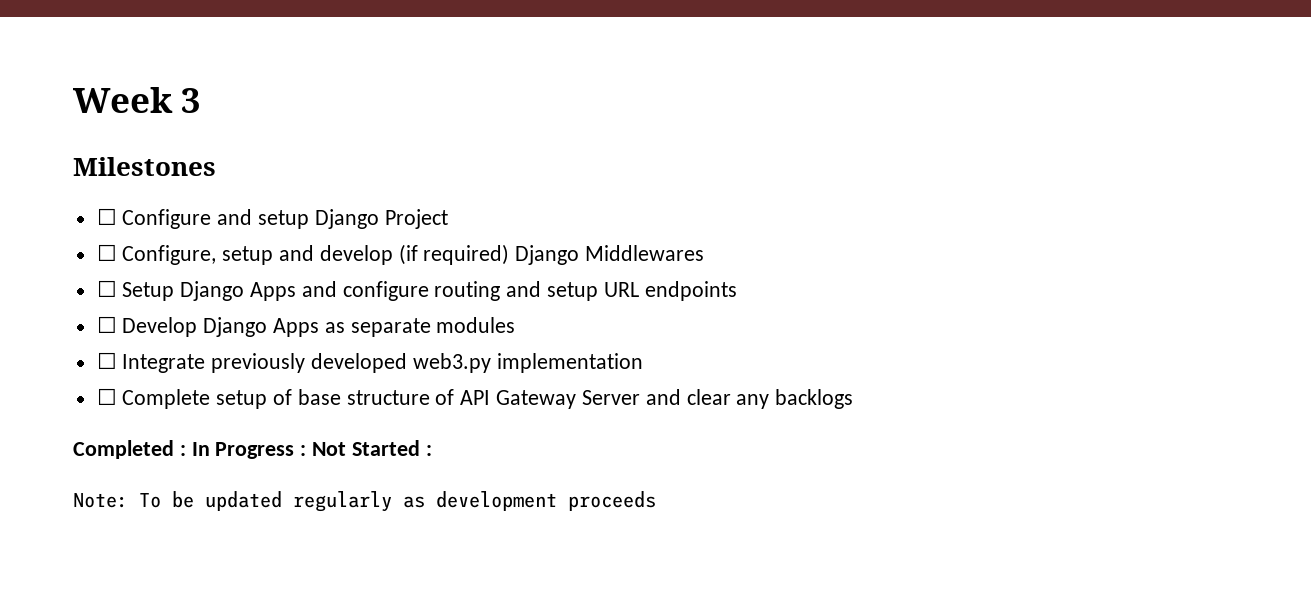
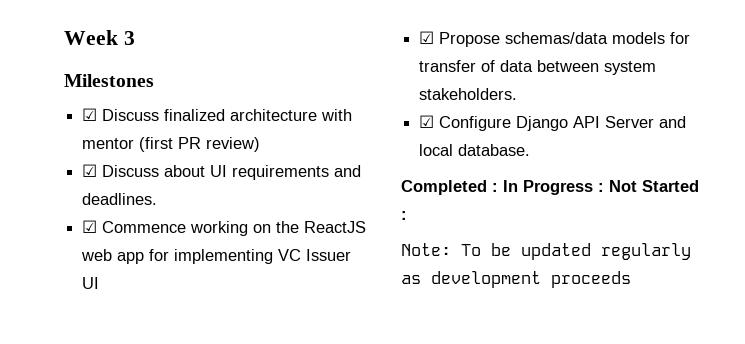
[96,208,448,229] [96,244,705,265] [96,280,737,301] [96,316,516,337] [96,352,643,373] [96,388,854,409] ☐ Configure and setup Django Project // ☐ Configure, setup and develop (if required) Django Middlewares // ☐ Setup Django Apps and configure routing and setup URL endpoints // ☐ Develop Django Apps as separate modules // ☐ Integrate previously developed web3.py implementation // ☐ Complete setup of base structure of API Gateway Server and clear any backlogs -> [82,108,353,121] [82,137,261,152] [82,164,362,180] [82,193,158,205] [82,220,367,236] [81,249,352,264] [82,277,100,289] [419,31,691,47] [419,60,657,75] [419,88,518,100] [419,115,687,131] [419,144,531,156] ☑ Discuss finalized architecture with mentor (first PR review) // ☑ Discuss about UI requirements and deadlines. // ☑ Commence working on the ReactJS web app for implementing VC Issuer UI // ☑ Propose schemas/data models for transfer of data between system stakeholders. // ☑ Configure Django API Server and local database.

